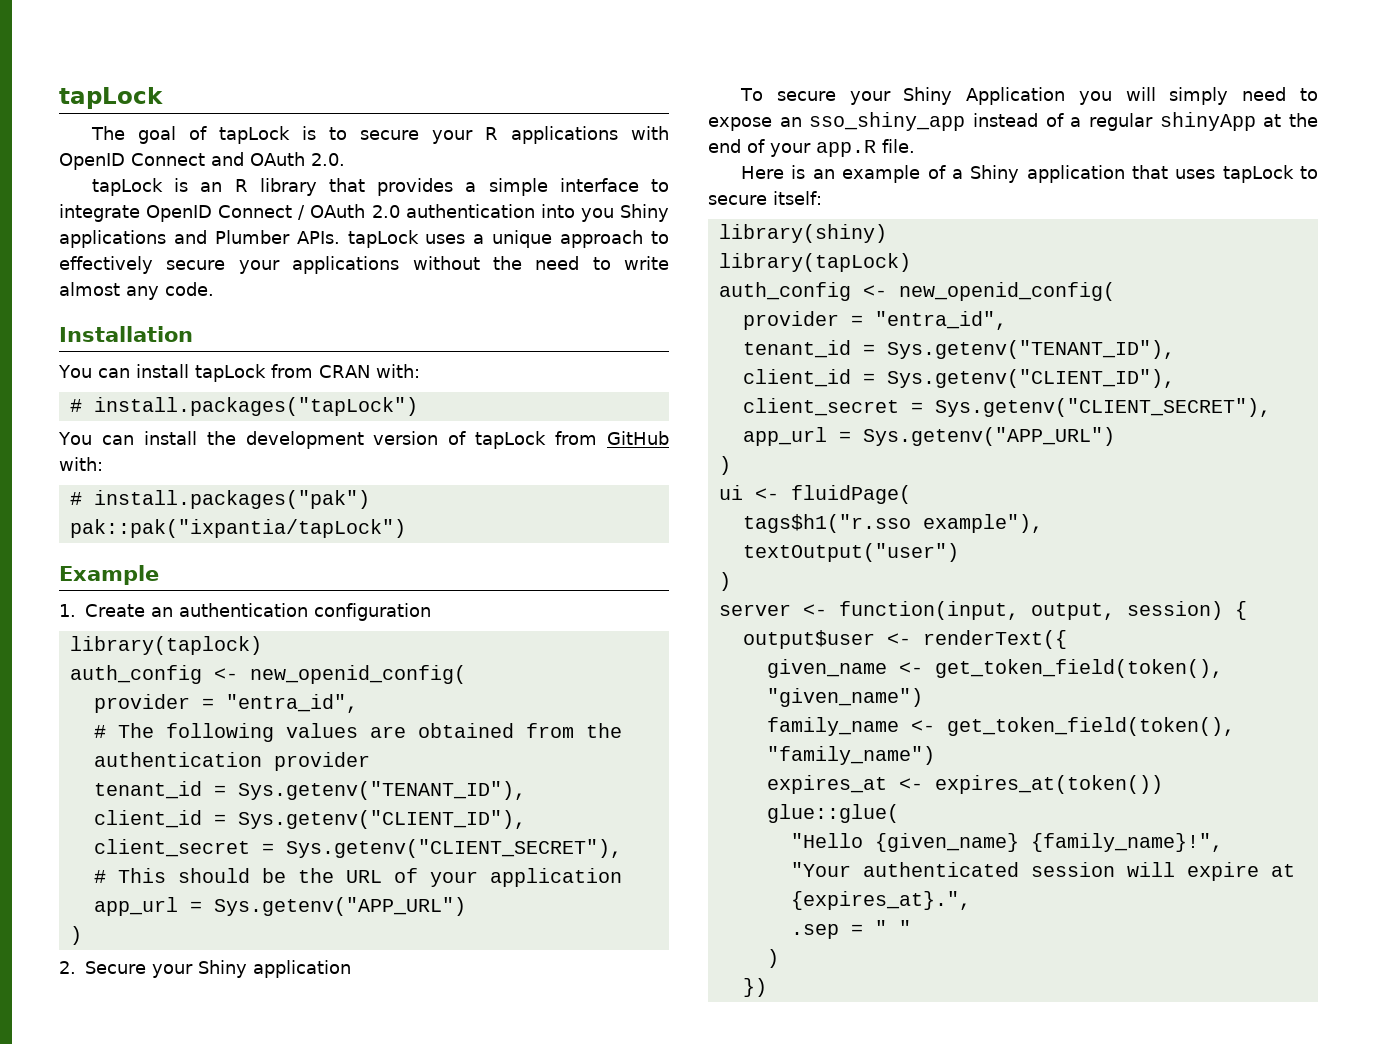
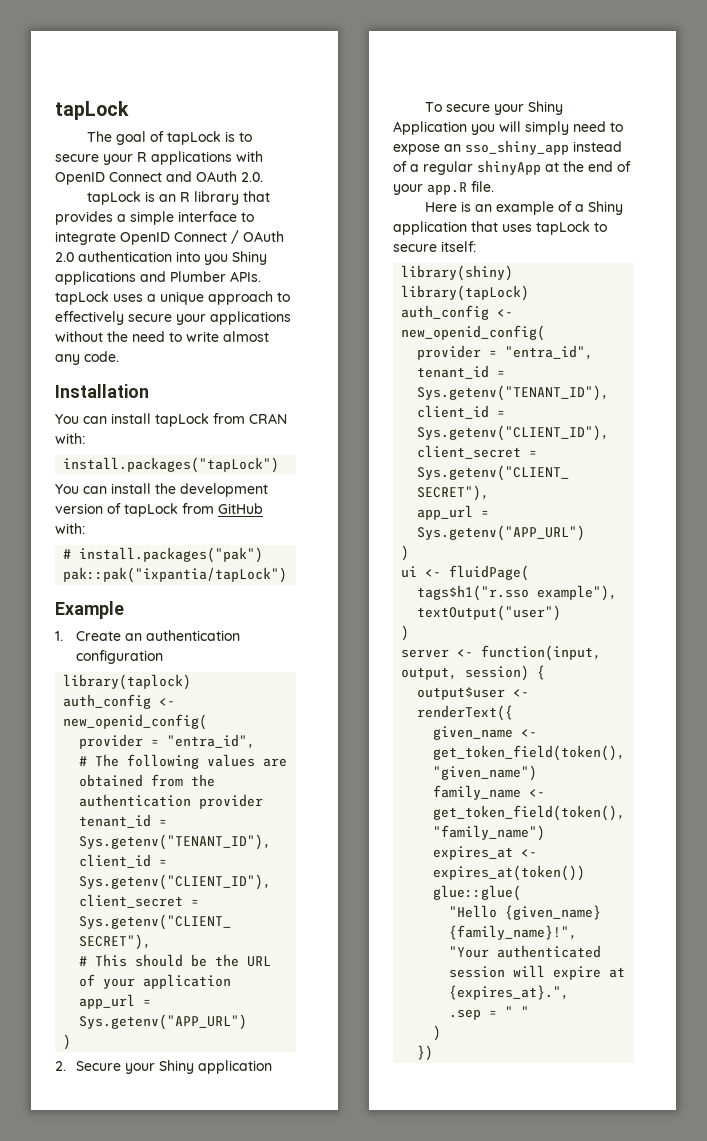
[69,399,82,412] # -> (85, 438) none

